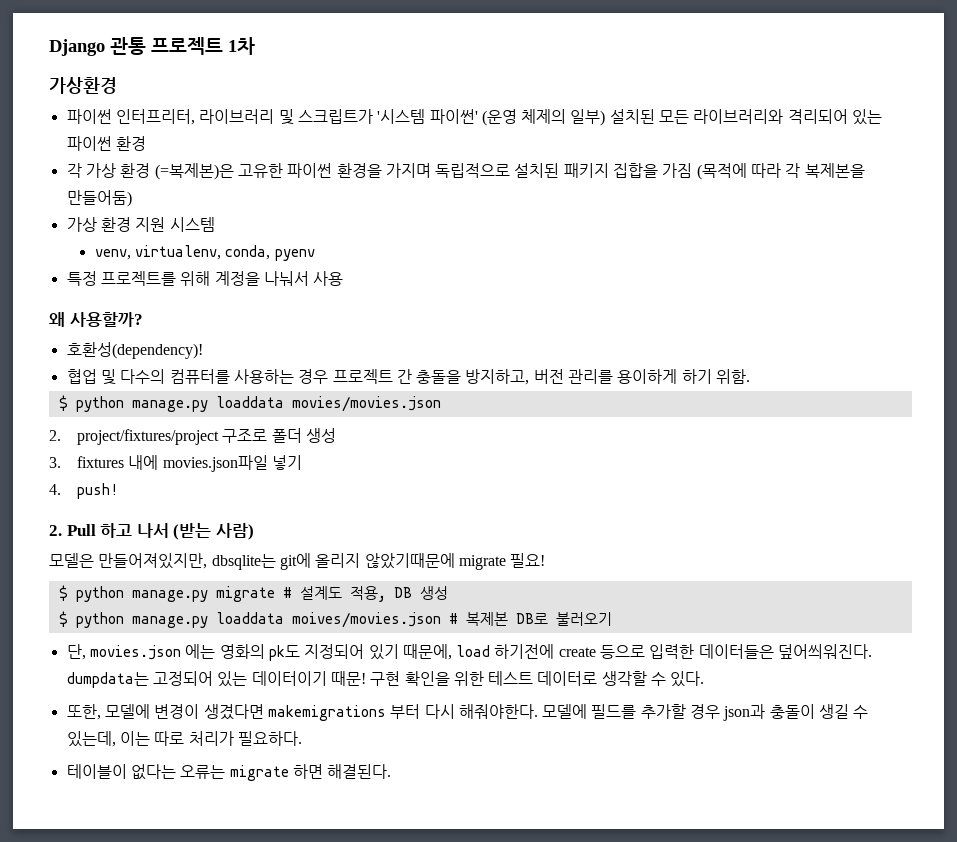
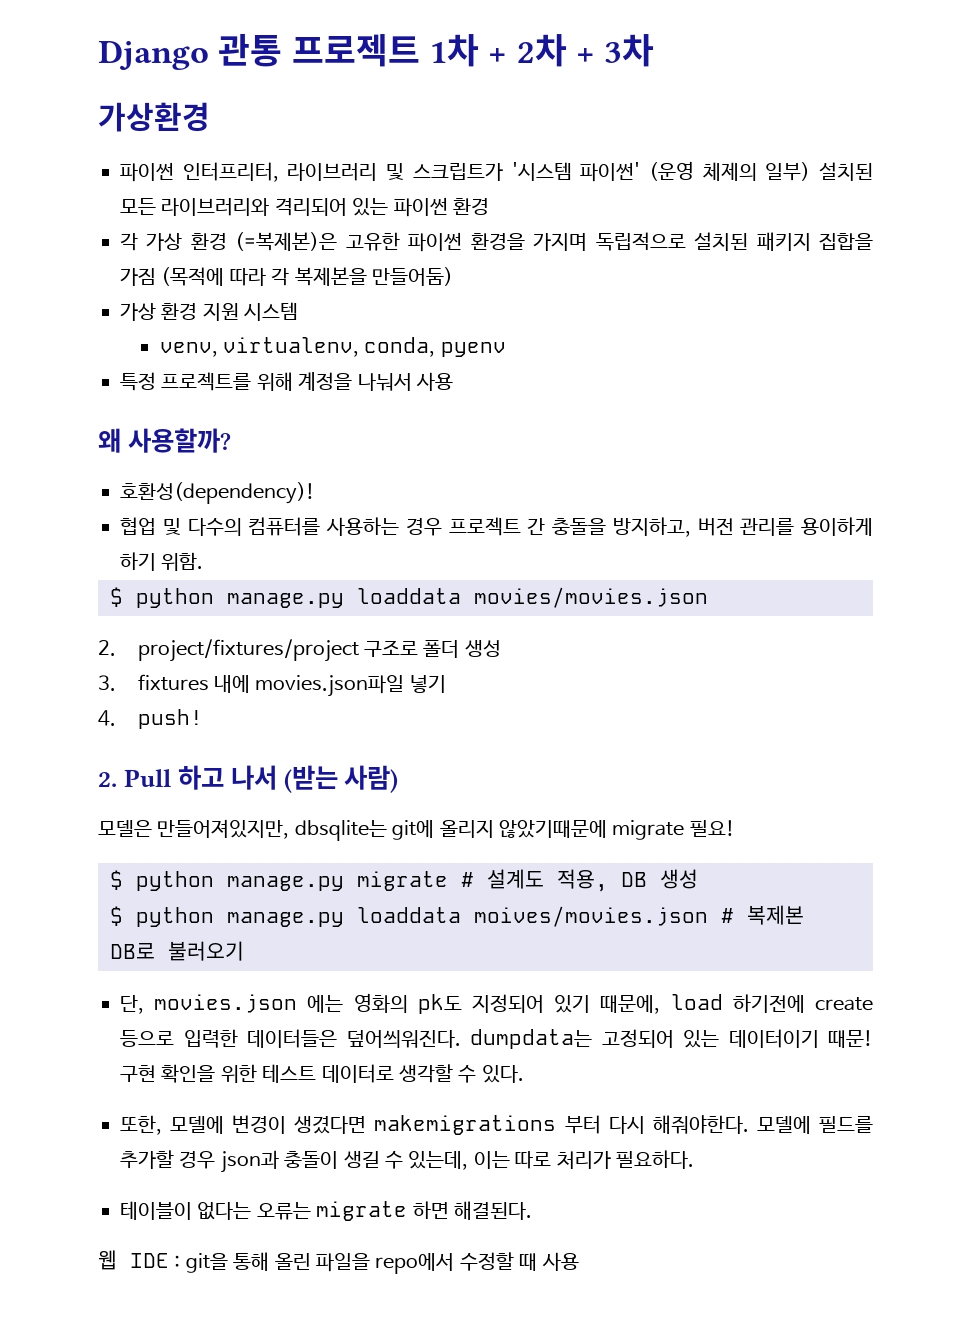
(255, 46) none -> [488,34,655,67] + 2차 + 3차
(392, 771) none -> [98,1250,579,1274] // 웹 IDE : git을 통해 올린 파일을 repo에서 수정할 때 사용

